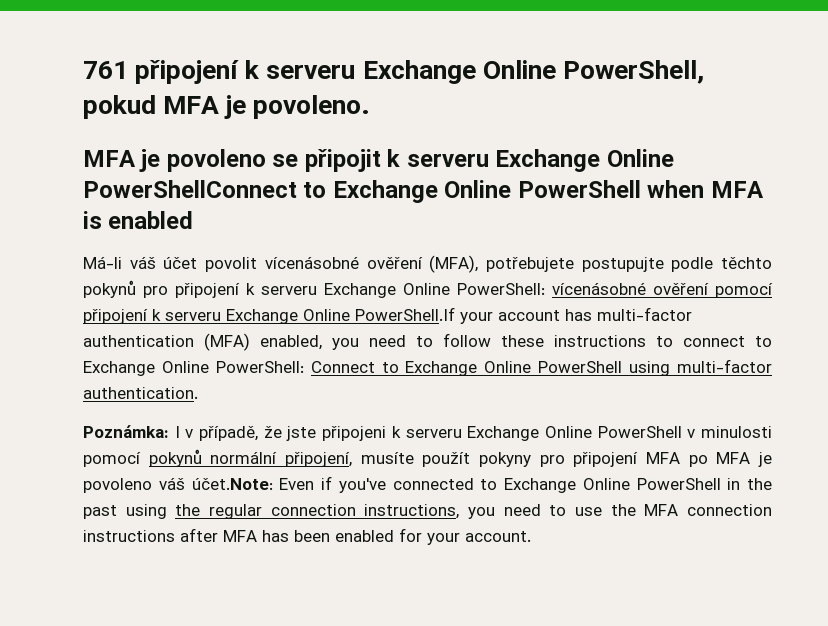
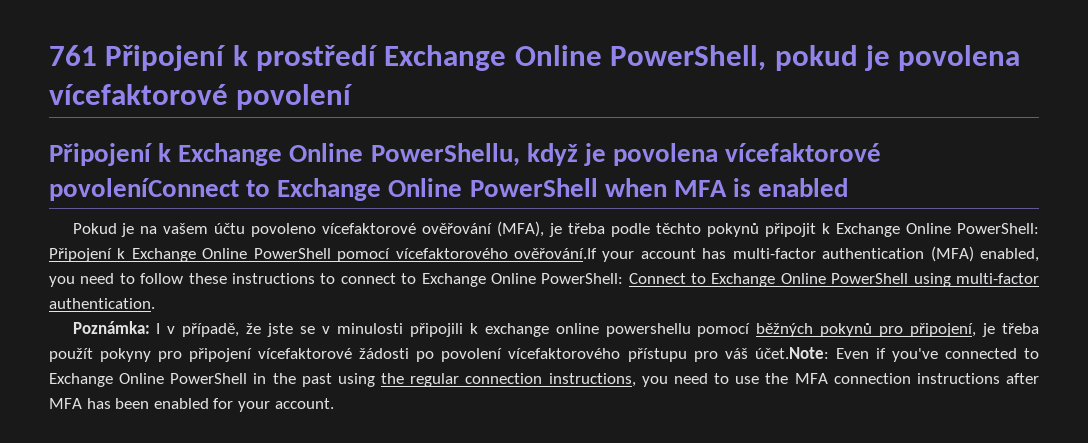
[135,60,356,84] připojení k serveru -> [105,45,379,71] Připojení k prostředí
[163,95,371,119] [83,149,674,172] [83,180,297,198] MFA je povoleno. // MFA je povoleno se připojit k serveru Exchange Online PowerShellConnect -> [864,45,1021,71] [49,84,354,110] [49,143,882,166] [49,178,239,201] je povolena vícefaktorové povolení // Připojení k Exchange Online PowerShellu, když je povolena vícefaktorové povoleníConnect
[83,255,772,273] [83,280,773,298] [83,307,455,324] Má-li váš účet povolit vícenásobné ověření (MFA), potřebujete postupujte podle těchto pokynů pro připojení k serveru Exchange Online PowerShell: vícenásobné ověření pomocí připojení k serveru Exchange Online PowerShell.If -> [72,221,1040,237] [49,248,597,262] Pokud je na vašem účtu povoleno vícefaktorové ověřování (MFA), je třeba podle těchto pokynů připojit k Exchange Online PowerShell: Připojení k Exchange Online PowerShell pomocí vícefaktorového ověřování.If
[322,426,772,441] [83,449,772,467] [83,478,152,493] připojeni k serveru Exchange Online PowerShell v minulosti pomocí pokynů normální připojení, musíte použít pokyny pro připojení MFA po MFA je povoleno -> [300,323,1039,337] [49,348,718,362] se v minulosti připojili k exchange online powershellu pomocí běžných pokynů pro připojení, je třeba použít pokyny pro připojení vícefaktorové žádosti po povolení vícefaktorového přístupu pro

